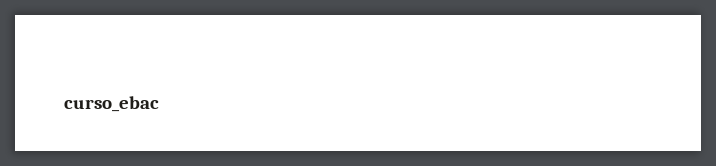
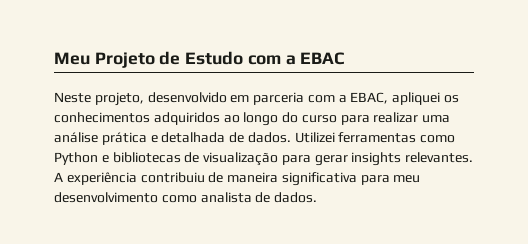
[64,96,159,112] curso_ebac -> [54,51,345,68] [54,92,460,106] [54,112,451,126] [54,132,456,145] [54,152,474,166] [54,172,421,186] [54,192,318,203] Meu Projeto de Estudo com a EBAC // Neste projeto, desenvolvido em parceria com a EBAC, apliquei os conhecimentos adquiridos ao longo do curso para realizar uma análise prática e detalhada de dados. Utilizei ferramentas como Python e bibliotecas de visualização para gerar insights relevantes. A experiência contribuiu de maneira significativa para meu desenvolvimento como analista de dados.

